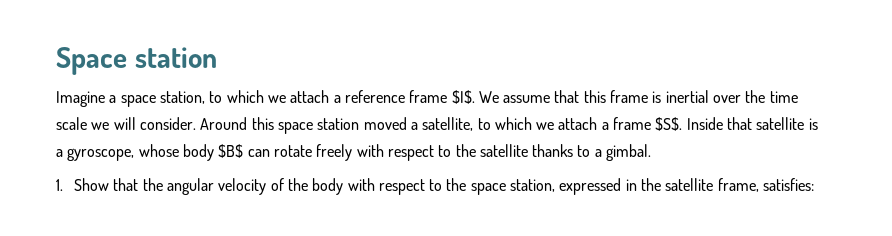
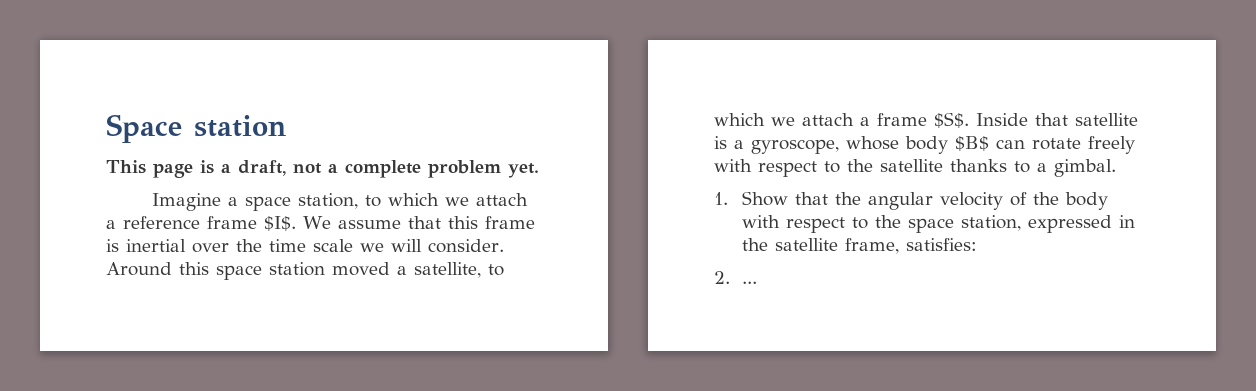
(217, 57) none -> [106,160,539,178] // This page is a draft, not a complete problem yet.
(815, 184) none -> [714,271,758,284] // 2. ...

